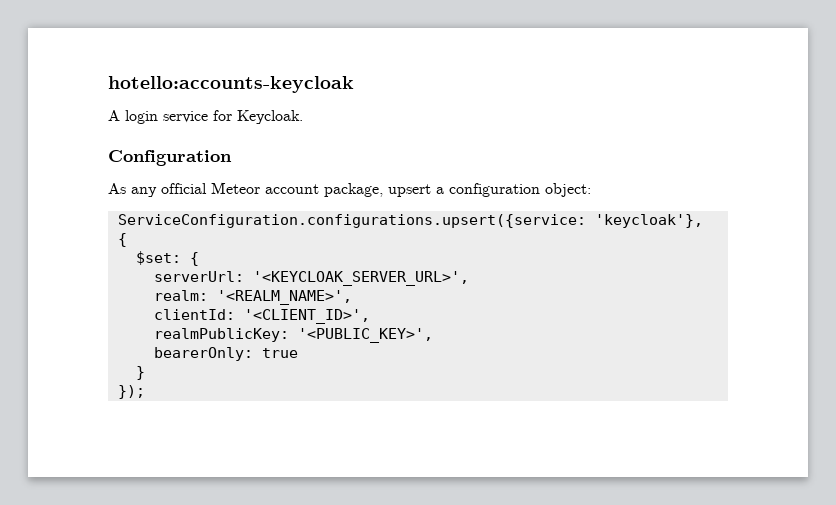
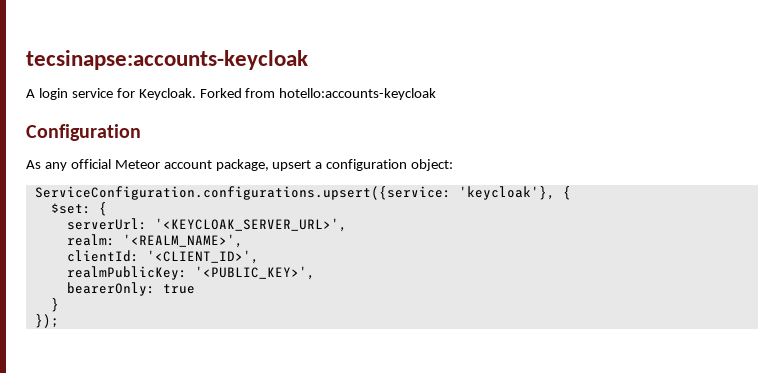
[108,76,354,93] hotello:accounts-keycloak -> [26,50,308,70] tecsinapse:accounts-keycloak
(303, 117) none -> [199,88,437,100] Forked from hotello:accounts-keycloak

